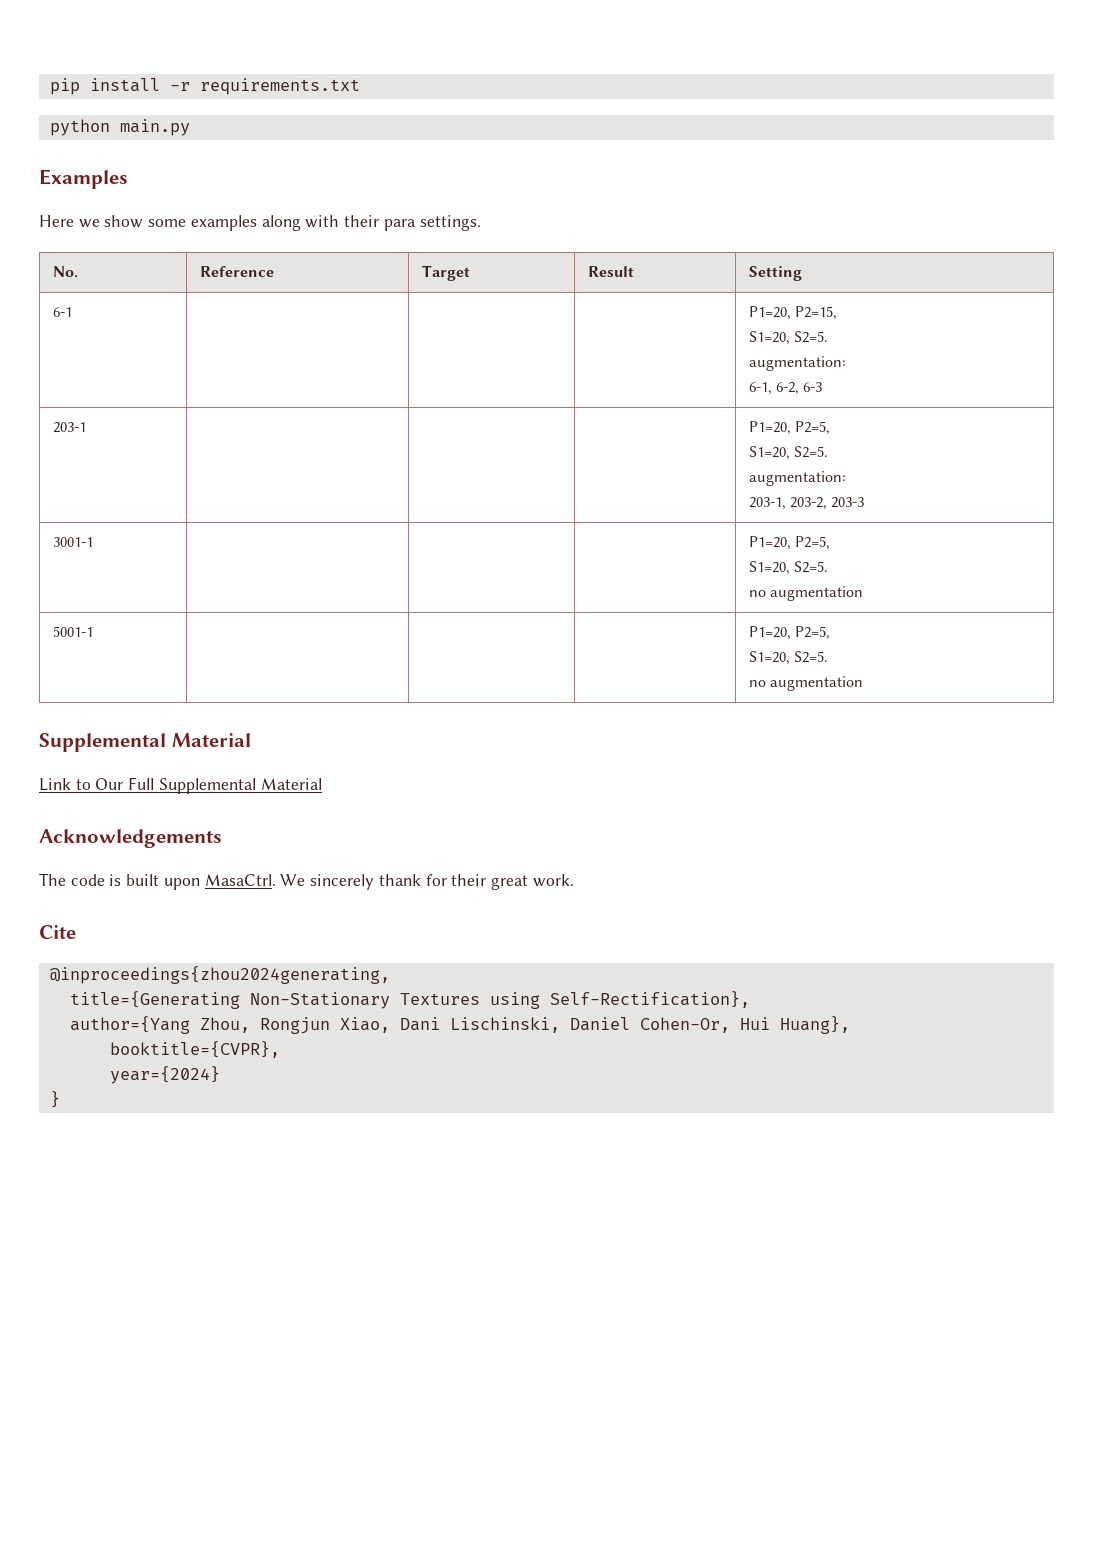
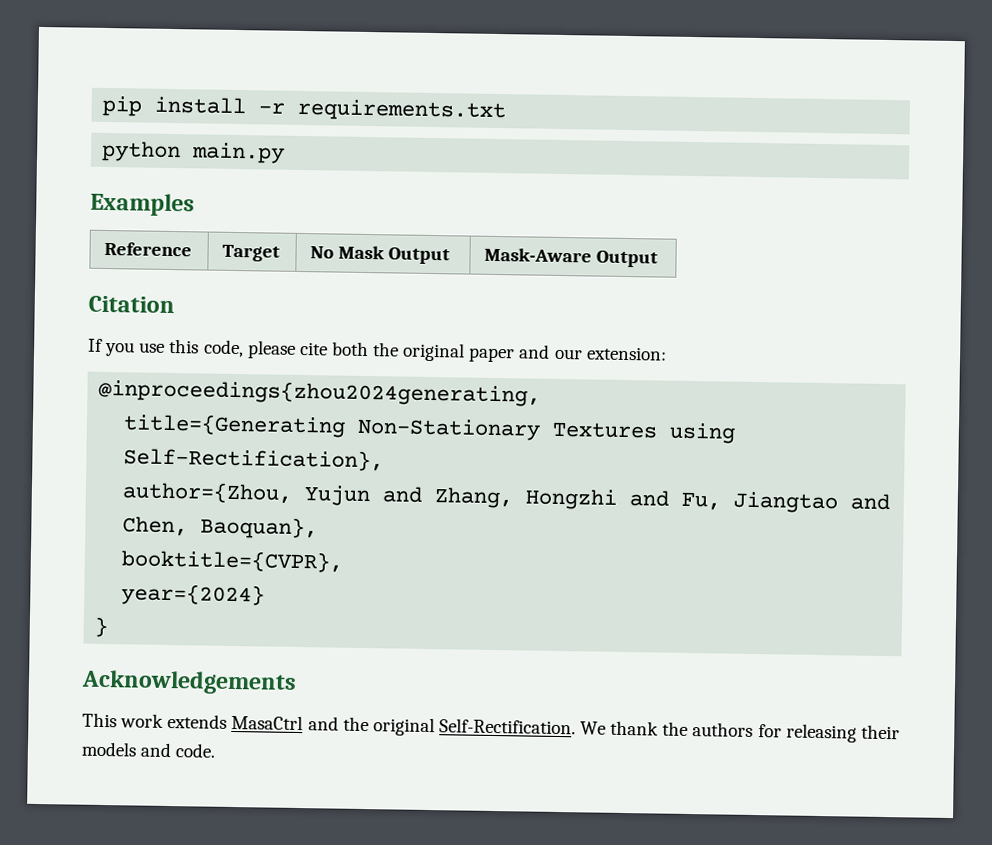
[39,215,481,231] [52,266,78,278] [199,266,274,277] [421,265,470,281] [587,266,634,277] [748,266,802,281] [52,307,72,317] [748,306,837,320] [748,331,828,345] [748,356,846,371] [748,382,823,395] [52,422,86,433] [748,421,830,435] [748,446,828,460] [748,471,846,486] [748,497,865,510] [52,537,93,547] [748,536,830,550] [748,561,828,575] [748,586,863,601] [52,626,93,637] [748,626,830,640] [748,651,828,665] [748,676,863,691] [39,733,251,752] [39,777,322,794] [39,829,222,848] [39,873,574,890] [39,925,76,939] // Here we show some examples along with their para settings. // No. | Reference | Target | Result | Setting // 6-1 | | | | P1=20, P2=15, // S1=20, S2=5. // augmentation: // 6-1, 6-2, 6-3 // 203-1 | | | | P1=20, P2=5, // S1=20, S2=5. // augmentation: // 203-1, 203-2, 203-3 // 3001-1 | | | | P1=20, P2=5, // S1=20, S2=5. // no augmentation // 5001-1 | | | | P1=20, P2=5, // S1=20, S2=5. // no augmentation // Supplemental Material // Link to Our Full Supplemental Material // Acknowledgements // The code is built upon MasaCtrl. We sincerely thank for their great work. // Cite -> [104,241,193,257] [222,244,281,262] [310,245,451,265] [484,247,659,268] [88,295,175,314] [88,338,667,363] // Reference | Target | No Mask Output | Mask-Aware Output // Citation // If you use this code, please cite both the original paper and our extension:
[69,1016,850,1034] [109,1041,280,1058] [109,1066,220,1084] [49,1091,60,1108] author={Yang Zhou, Rongjun Xiao, Dani Lischinski, Daniel Cohen-Or, Hui Huang}, // booktitle={CVPR}, // year={2024} // } -> [122,481,891,514] [122,516,319,540] [121,549,344,573] [121,583,266,607] [94,616,109,638] [81,669,297,695] [82,712,900,743] [81,741,217,758] author={Zhou, Yujun and Zhang, Hongzhi and Fu, Jiangtao and Chen, Baoquan}, // booktitle={CVPR}, // year={2024} // } // Acknowledgements // This work extends MasaCtrl and the original Self-Rectification. We thank the authors for releasing their models and code.

